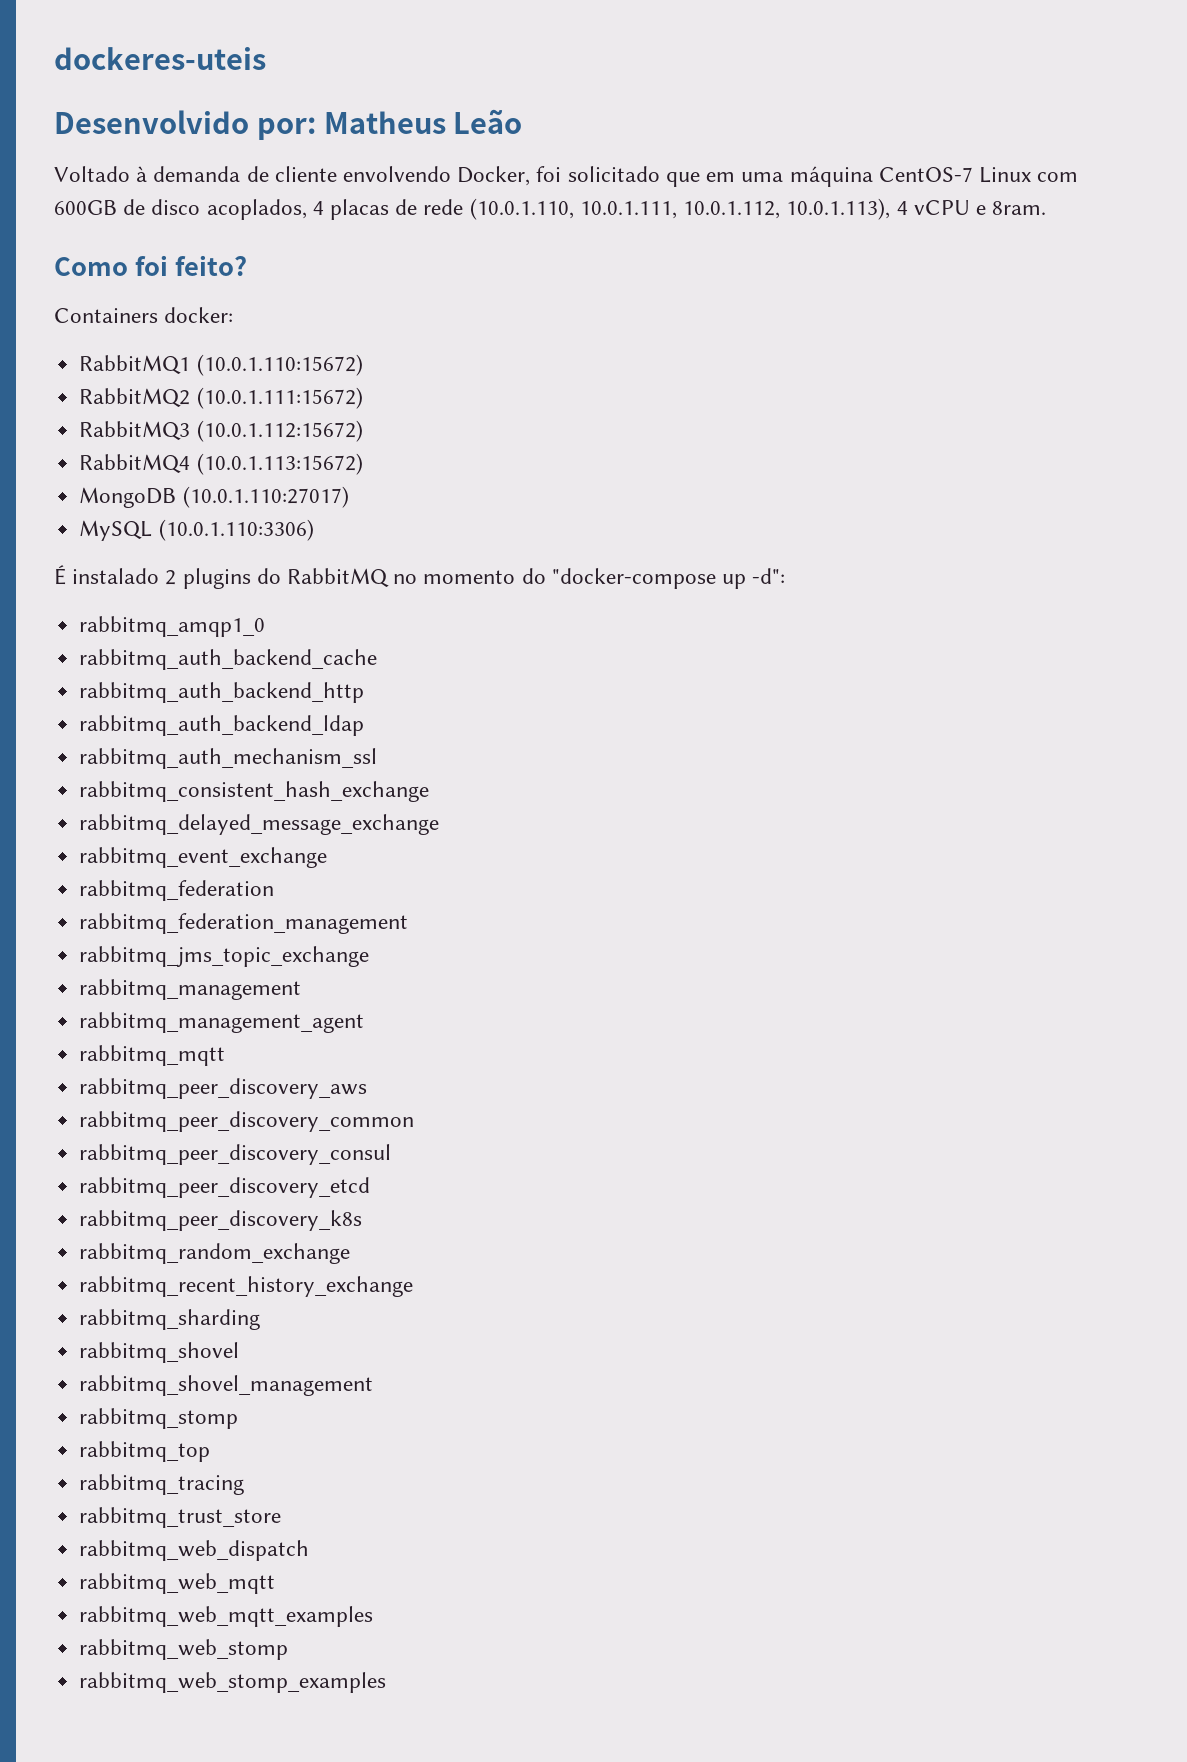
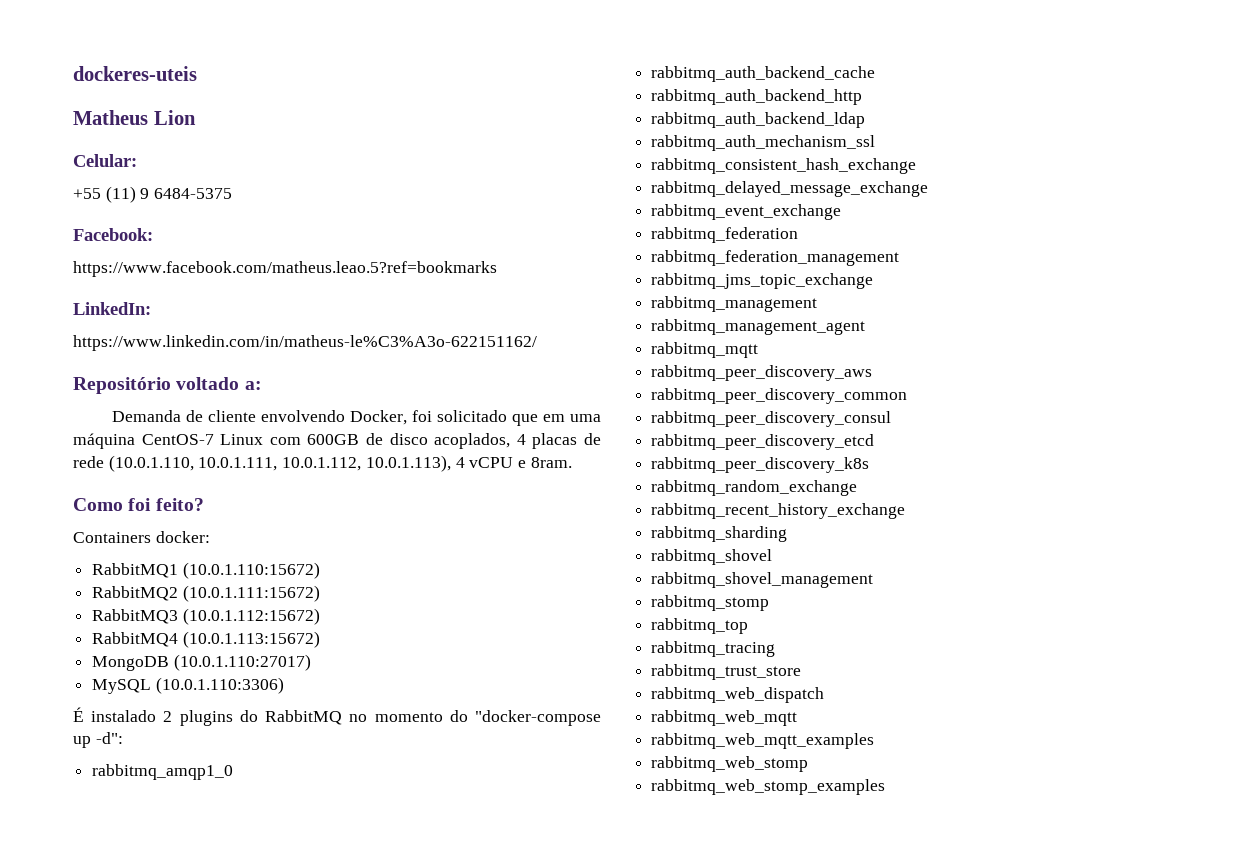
[54,109,523,140] [54,166,241,182] Desenvolvido por: Matheus Leão // Voltado à demanda -> [73,110,196,125] [73,154,137,167] [73,186,233,203] [73,228,153,241] [73,261,497,277] [73,302,151,315] [73,335,537,351] [73,377,262,394] [111,410,181,422] Matheus Lion // Celular: // +55 (11) 9 6484-5375 // Facebook: // https://www.facebook.com/matheus.leao.5?ref=bookmarks // LinkedIn: // https://www.linkedin.com/in/matheus-le%C3%A3o-622151162/ // Repositório voltado a: // Demanda

